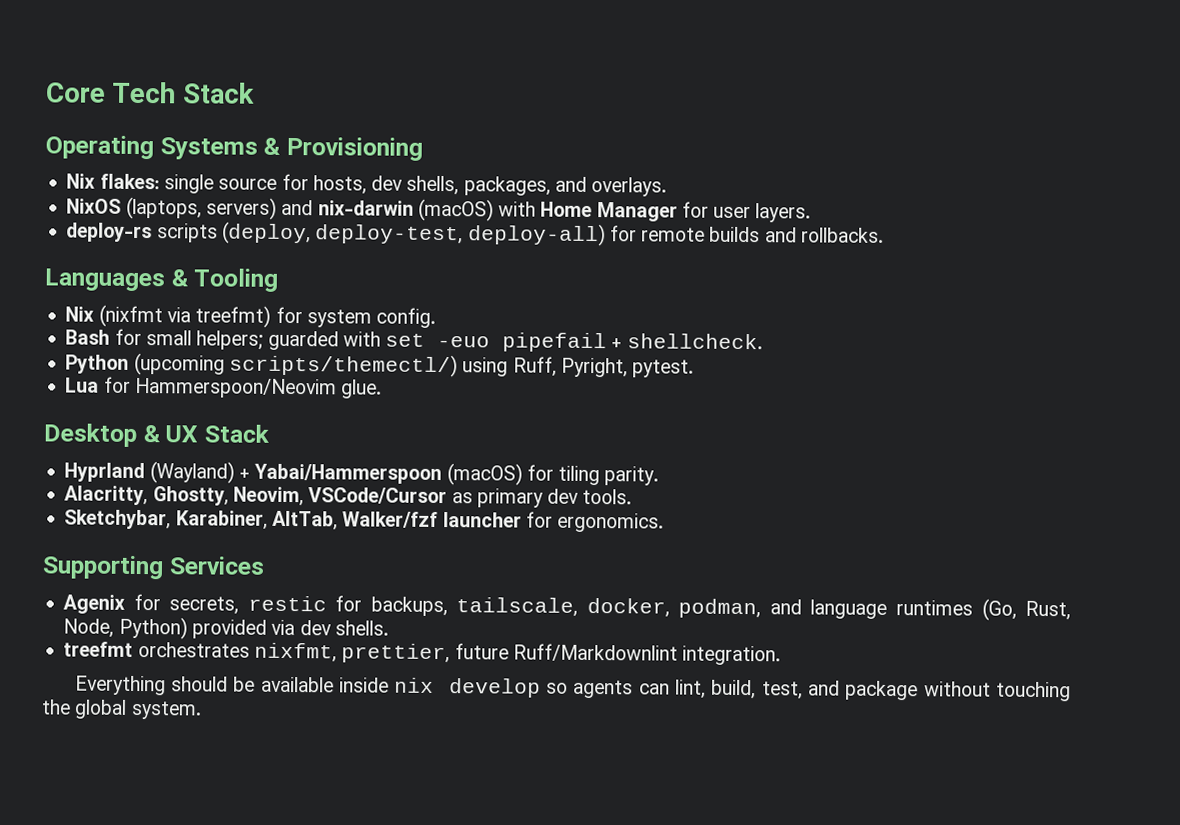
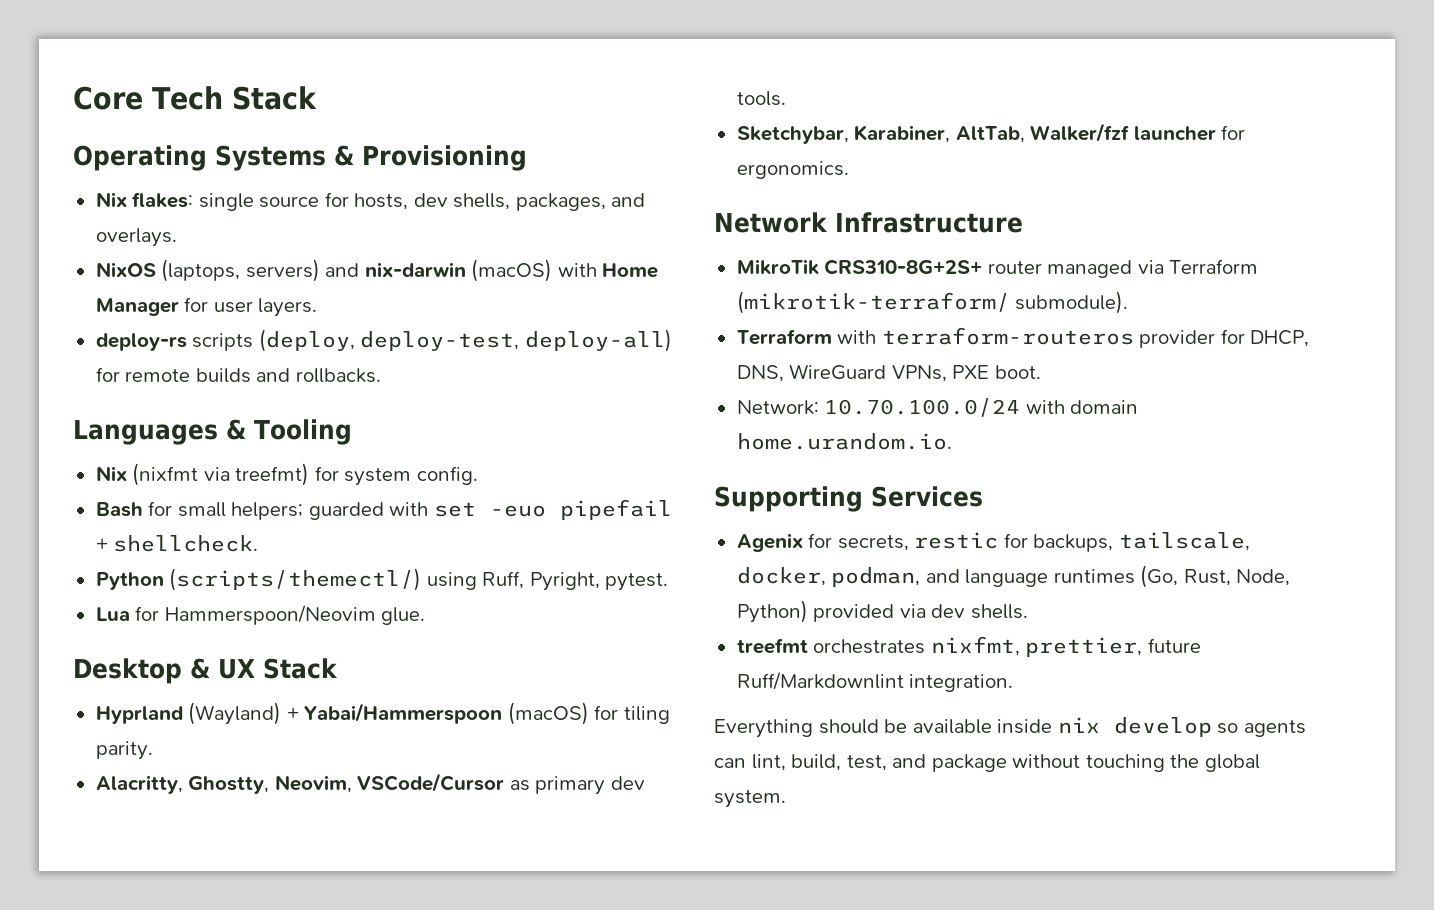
[133,352,458,378] (upcoming scripts/themectl/) -> [169,568,422,591] (scripts/themectl/)
(665, 522) none -> [714,212,1023,233] [736,259,1259,278] [736,291,1129,314] [736,327,1310,348] [736,364,1041,382] [736,398,1139,417] [736,433,952,450] // Network Infrastructure // MikroTik CRS310-8G+2S+ router managed via Terraform (mikrotik-terraform/ submodule). // Terraform with terraform-routeros provider for DHCP, DNS, WireGuard VPNs, PXE boot. // Network: 10.70.100.0/24 with domain home.urandom.io.

